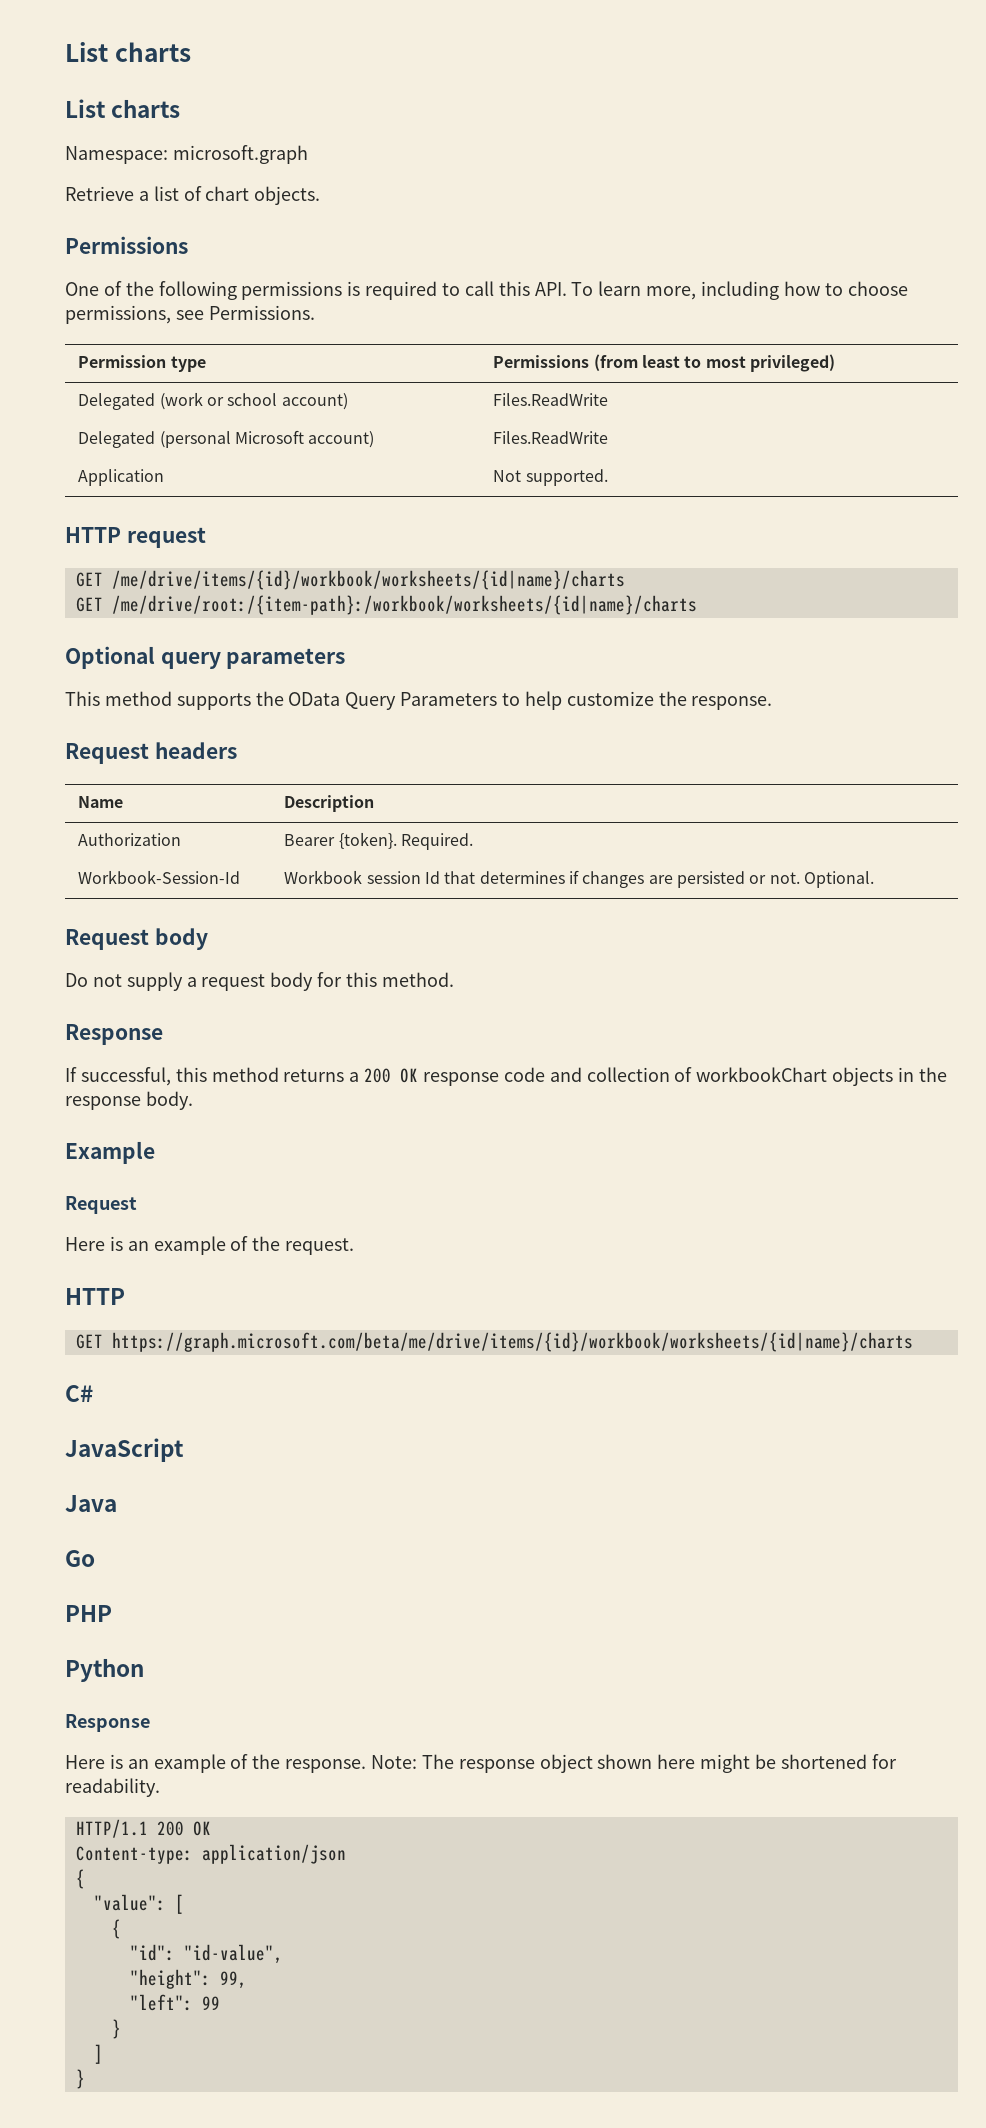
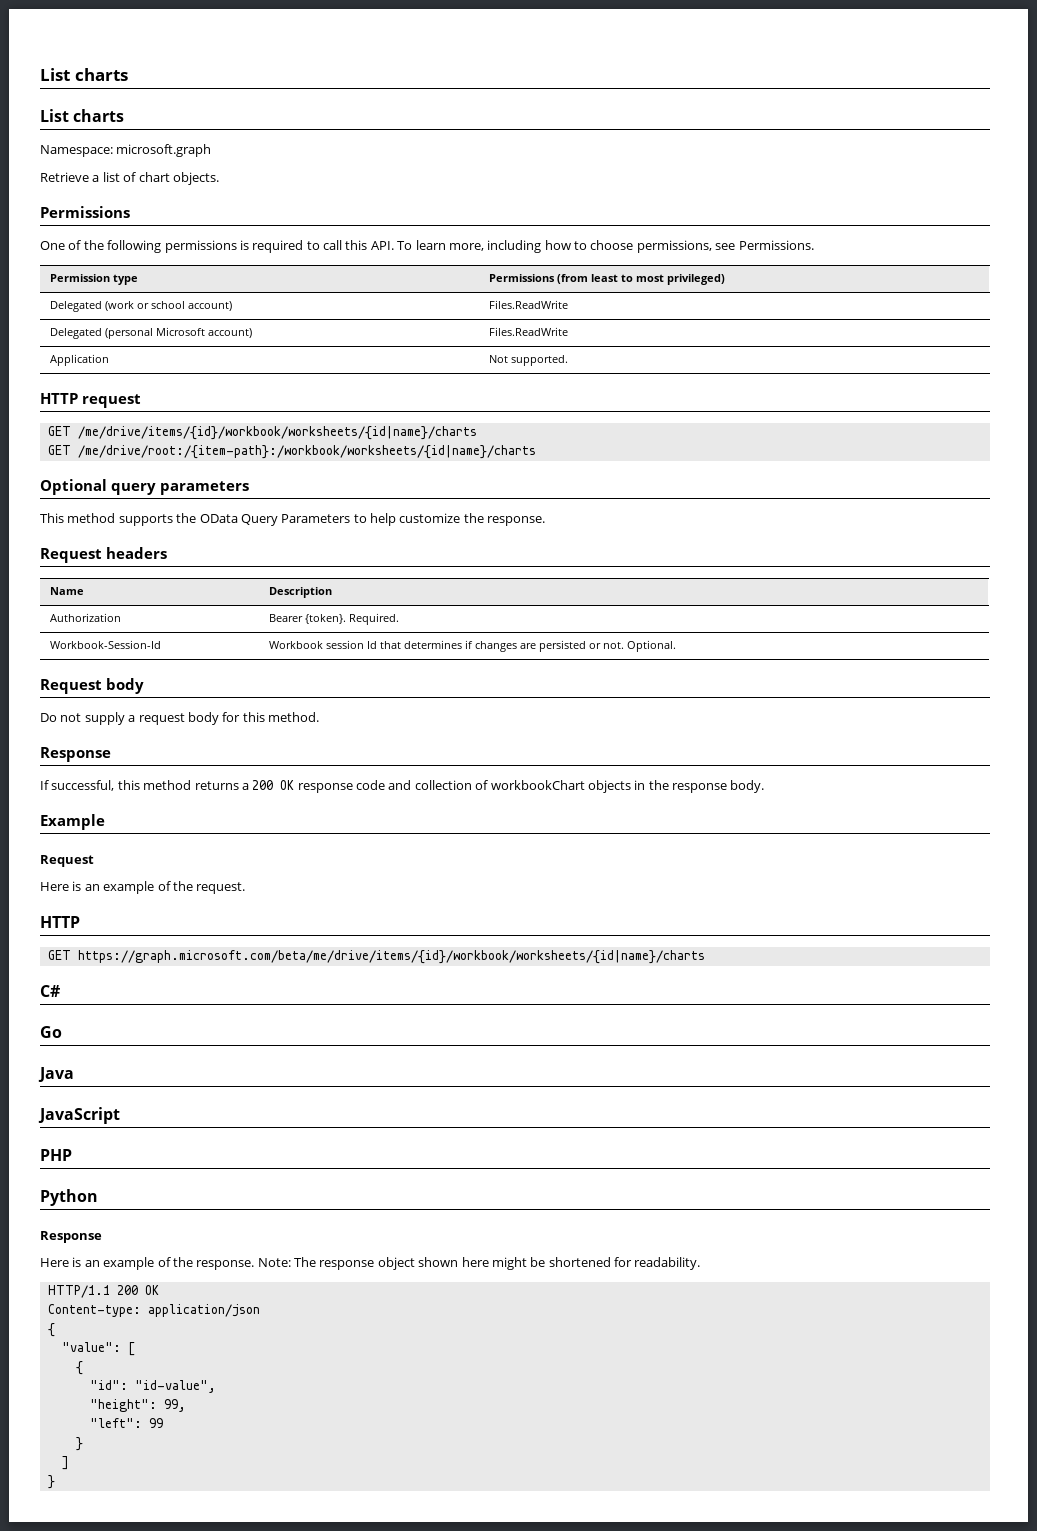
[65,1438,184,1462] JavaScript -> [40,1026,62,1038] Go
[65,1550,95,1567] Go -> [38,1107,120,1124] JavaScript

